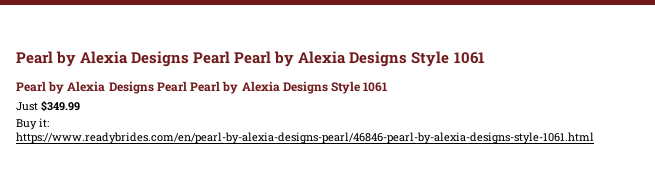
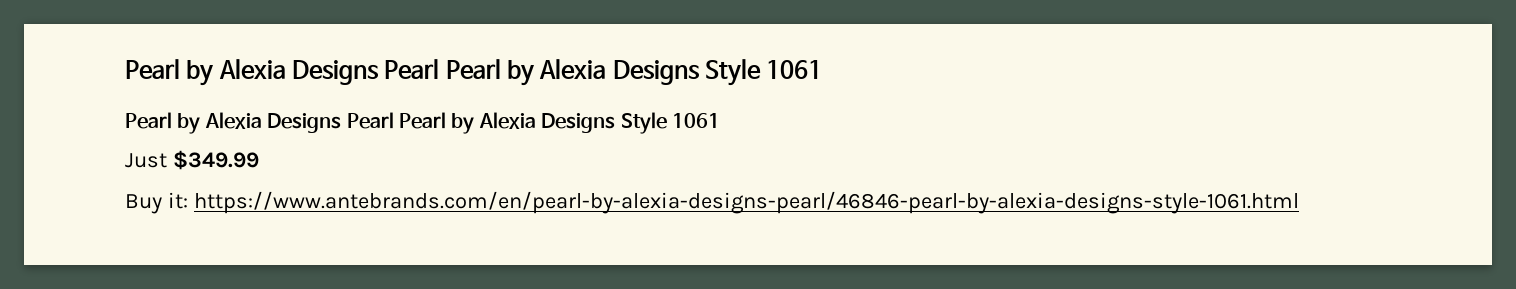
[16,132,594,144] https://www.readybrides.com/en/pearl-by-alexia-designs-pearl/46846-pearl-by-alexia-designs-style-1061.html -> [193,191,1299,214] https://www.antebrands.com/en/pearl-by-alexia-designs-pearl/46846-pearl-by-alexia-designs-style-1061.html

